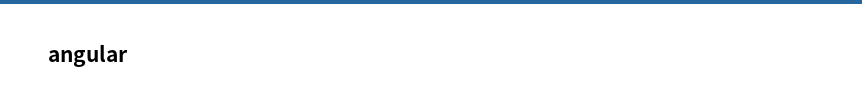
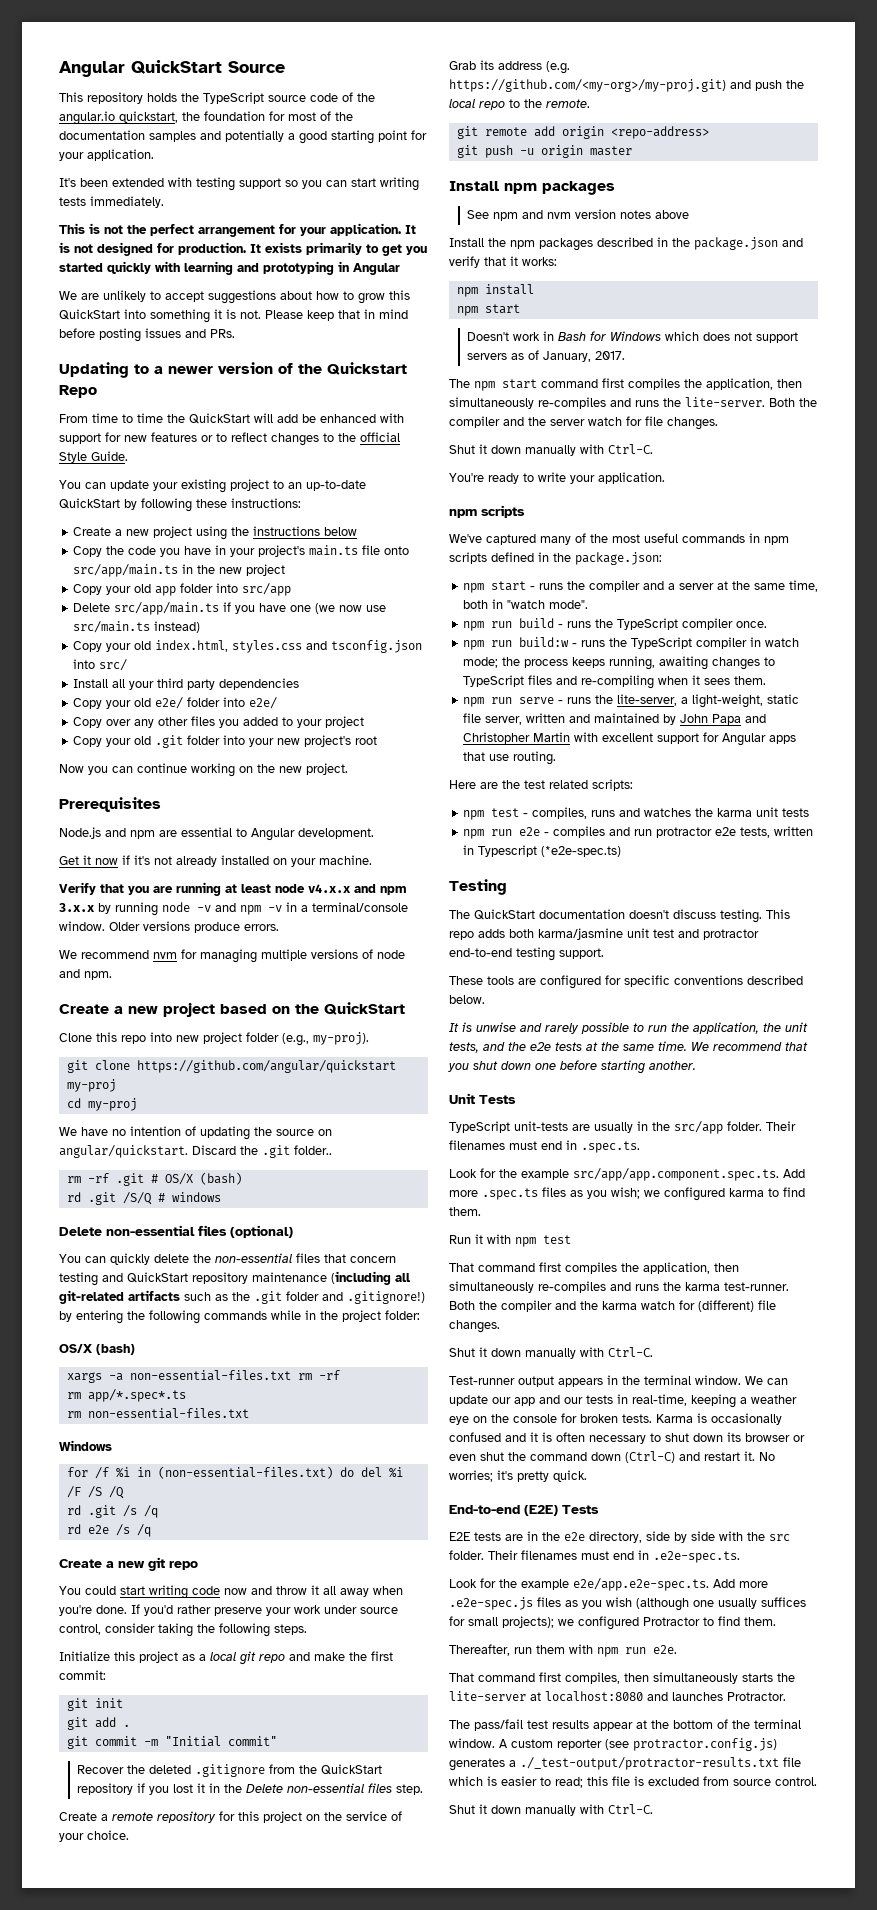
[48,44,128,67] angular -> [59,60,285,77] [59,92,375,104] [59,111,353,125] [59,130,427,144] [59,149,154,161] [59,177,419,191] [59,196,164,208] [59,223,416,237] [59,242,427,256] [59,261,400,275] [59,290,410,304] [59,309,408,323] [59,328,235,342] [59,362,407,378] [59,385,97,398] [59,413,404,424] [59,432,400,446] [59,451,128,463] [59,479,366,493] [59,498,301,512] [72,526,357,540] [72,545,409,557] [72,564,285,577] [72,583,291,596] [72,602,386,615] [72,621,200,633] [72,640,422,653] [72,659,127,671] [72,678,299,690] [72,697,277,709] [72,716,364,728] [72,735,377,748] [59,763,348,777] [59,797,161,812] [59,827,374,841] [59,855,372,867] [59,882,407,896] [59,902,408,916] [59,921,279,933] [59,949,405,963] [59,969,112,980] [59,1002,405,1017] [59,1032,369,1046] [66,1060,396,1073] [66,1079,116,1092] [66,1098,137,1111] [59,1126,332,1140] [59,1145,332,1158] [66,1172,242,1186] [66,1192,221,1205] [59,1225,293,1238] [59,1253,396,1265] [59,1271,411,1286] [59,1290,425,1304] [59,1310,420,1324] [59,1344,135,1355] [66,1370,340,1383] [66,1389,186,1402] [66,1408,249,1419] [59,1440,112,1451] [66,1466,403,1479] [66,1486,124,1499] [66,1505,158,1518] [66,1524,151,1537] [59,1557,198,1571] [59,1585,403,1599] [59,1604,398,1616] [59,1623,307,1637] [59,1651,393,1665] [59,1670,106,1680] [66,1698,123,1711] [66,1717,130,1730] [66,1736,277,1749] [76,1764,382,1777] [76,1783,423,1795] [59,1811,402,1823] [59,1830,129,1842] [449,60,570,74] [449,79,804,92] [449,99,590,110] [456,126,709,139] [456,145,632,158] [449,181,615,195] [466,209,689,221] [449,237,803,251] [449,256,557,268] [456,284,534,297] [456,304,520,316] [466,331,798,343] [466,350,625,362] [449,378,802,391] [449,397,817,409] [449,416,718,430] [449,444,653,456] [449,472,665,484] [449,505,525,518] [449,533,789,545] [449,552,662,565] [462,580,818,593] [462,599,588,609] [462,618,767,631] [462,637,799,650] [462,656,775,670] [462,675,766,689] [462,694,799,708] [462,713,766,725] [462,732,796,746] [462,751,556,765] [449,779,633,791] [462,807,809,820] [462,826,813,839] [462,845,621,857] [449,879,507,895] [449,909,790,923] [449,928,759,940] [449,947,604,961] [449,975,803,989] [449,995,485,1004] [449,1022,808,1034] [449,1041,808,1053] [448,1060,696,1074] [449,1093,516,1104] [449,1121,796,1134] [449,1140,640,1153] [449,1168,805,1181] [449,1187,805,1201] [449,1207,481,1216] [449,1234,571,1247] [449,1262,739,1274] [449,1281,789,1293] [449,1300,776,1312] [449,1320,500,1333] [449,1347,653,1359] [449,1375,788,1387] [449,1394,797,1408] [449,1413,782,1425] [449,1432,805,1444] [449,1451,775,1463] [449,1470,587,1482] [449,1505,599,1516] [449,1531,790,1543] [449,1550,740,1563] [449,1578,768,1591] [449,1597,806,1611] [449,1616,776,1630] [449,1644,677,1657] [449,1672,795,1684] [449,1691,786,1702] [449,1719,801,1731] [449,1738,777,1751] [449,1757,801,1771] [449,1776,817,1788] [449,1804,653,1816] Angular QuickStart Source // This repository holds the TypeScript source code of the angular.io quickstart, the foundation for most of the documentation samples and potentially a good starting point for your application. // It's been extended with testing support so you can start writing tests immediately. // This is not the perfect arrangement for your application. It is not designed for production. It exists primarily to get you started quickly with learning and prototyping in Angular // We are unlikely to accept suggestions about how to grow this QuickStart into something it is not. Please keep that in mind before posting issues and PRs. // Updating to a newer version of the Quickstart Repo // From time to time the QuickStart will add be enhanced with support for new features or to reflect changes to the official Style Guide. // You can update your existing project to an up-to-date QuickStart by following these instructions: // Create a new project using the instructions below // Copy the code you have in your project's main.ts file onto src/app/main.ts in the new project // Copy your old app folder into src/app // Delete src/app/main.ts if you have one (we now use src/main.ts instead) // Copy your old index.html, styles.css and tsconfig.json into src/ // Install all your third party dependencies // Copy your old e2e/ folder into e2e/ // Copy over any other files you added to your project // Copy your old .git folder into your new project's root // Now you can continue working on the new project. // Prerequisites // Node.js and npm are essential to Angular development. // Get it now if it's not already installed on your machine. // Verify that you are running at least node v4.x.x and npm 3.x.x by running node -v and npm -v in a terminal/console window. Older versions produce errors. // We recommend nvm for managing multiple versions of node and npm. // Create a new project based on the QuickStart // Clone this repo into new project folder (e.g., my-proj). // git clone https://github.com/angular/quickstart my-proj // cd my-proj // We have no intention of updating the source on angular/quickstart. Discard the .git folder.. // rm -rf .git # OS/X (bash) // rd .git /S/Q # windows // Delete non-essential files (optional) // You can quickly delete the non-essential files that concern testing and QuickStart repository maintenance (including all git-related artifacts such as the .git folder and .gitignore!) by entering the following commands while in the project folder: // OS/X (bash) // xargs -a non-essential-files.txt rm -rf // rm app/*.spec*.ts // rm non-essential-files.txt // Windows // for /f %i in (non-essential-files.txt) do del %i /F /S /Q // rd .git /s /q // rd e2e /s /q // Create a new git repo // You could start writing code now and throw it all away when you're done. If you'd rather preserve your work under source control, consider taking the following steps. // Initialize this project as a local git repo and make the first commit: // git init // git add . // git commit -m "Initial commit" // Recover the deleted .gitignore from the QuickStart repository if you lost it in the Delete non-essential files step. // Create a remote repository for this project on the service of your choice. // Grab its address (e.g. https://github.com/<my-org>/my-proj.git) and push the local repo to the remote. // git remote add origin <repo-address> // git push -u origin master // Install npm packages // See npm and nvm version notes above // Install the npm packages described in the package.json and verify that it works: // npm install // npm start // Doesn't work in Bash for Windows which does not support servers as of January, 2017. // The npm start command first compiles the application, then simultaneously re-compiles and runs the lite-server. Both the compiler and the server watch for file changes. // Shut it down manually with Ctrl-C. // You're ready to write your application. // npm scripts // We've captured many of the most useful commands in npm scripts defined in the package.json: // npm start - runs the compiler and a server at the same time, both in "watch mode". // npm run build - runs the TypeScript compiler once. // npm run build:w - runs the TypeScript compiler in watch mode; the process keeps running, awaiting changes to TypeScript files and re-compiling when it sees them. // npm run serve - runs the lite-server, a light-weight, static file server, written and maintained by John Papa and Christopher Martin with excellent support for Angular apps that use routing. // Here are the test related scripts: // npm test - compiles, runs and watches the karma unit tests // npm run e2e - compiles and run protractor e2e tests, written in Typescript (*e2e-spec.ts) // Testing // The QuickStart documentation doesn't discuss testing. This repo adds both karma/jasmine unit test and protractor end-to-end testing support. // These tools are configured for specific conventions described below. // It is unwise and rarely possible to run the application, the unit tests, and the e2e tests at the same time. We recommend that you shut down one before starting another. // Unit Tests // TypeScript unit-tests are usually in the src/app folder. Their filenames must end in .spec.ts. // Look for the example src/app/app.component.spec.ts. Add more .spec.ts files as you wish; we configured karma to find them. // Run it with npm test // That command first compiles the application, then simultaneously re-compiles and runs the karma test-runner. Both the compiler and the karma watch for (different) file changes. // Shut it down manually with Ctrl-C. // Test-runner output appears in the terminal window. We can update our app and our tests in real-time, keeping a weather eye on the console for broken tests. Karma is occasionally confused and it is often necessary to shut down its browser or even shut the command down (Ctrl-C) and restart it. No worries; it's pretty quick. // End-to-end (E2E) Tests // E2E tests are in the e2e directory, side by side with the src folder. Their filenames must end in .e2e-spec.ts. // Look for the example e2e/app.e2e-spec.ts. Add more .e2e-spec.js files as you wish (although one usually suffices for small projects); we configured Protractor to find them. // Thereafter, run them with npm run e2e. // That command first compiles, then simultaneously starts the lite-server at localhost:8080 and launches Protractor. // The pass/fail test results appear at the bottom of the terminal window. A custom reporter (see protractor.config.js) generates a ./_test-output/protractor-results.txt file which is easier to read; this file is excluded from source control. // Shut it down manually with Ctrl-C.

